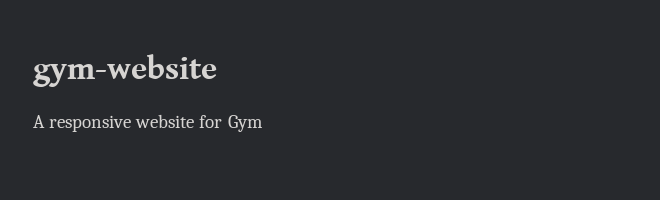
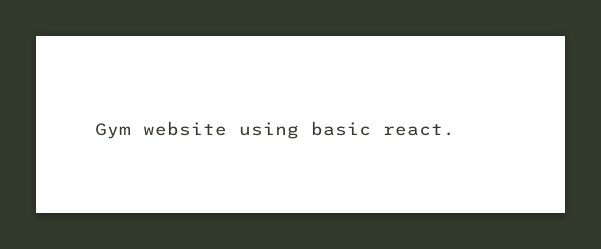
[33,54,217,87] [33,114,263,132] gym-website // A responsive website for Gym -> [95,121,455,139] Gym website using basic react.

